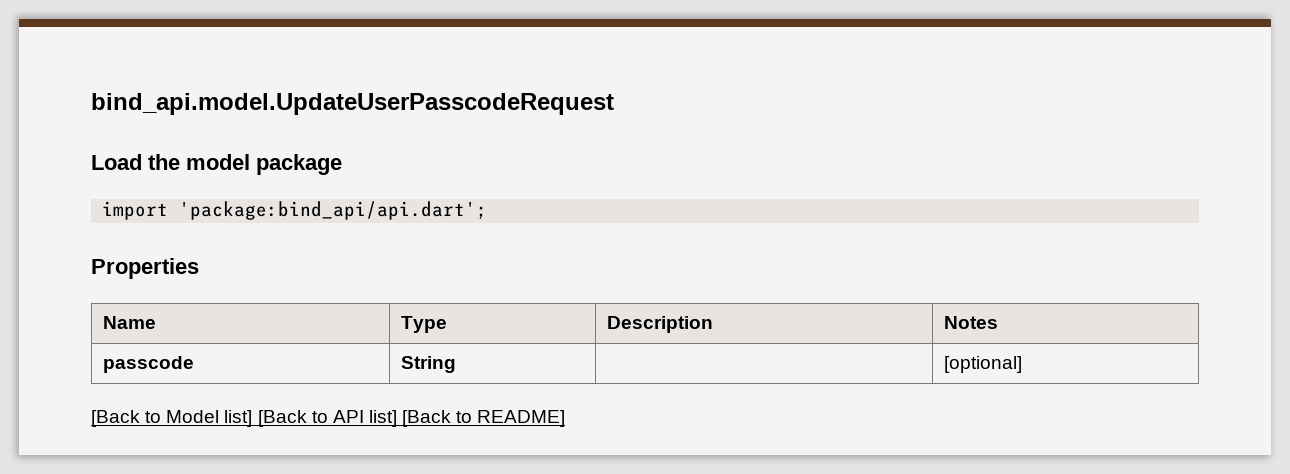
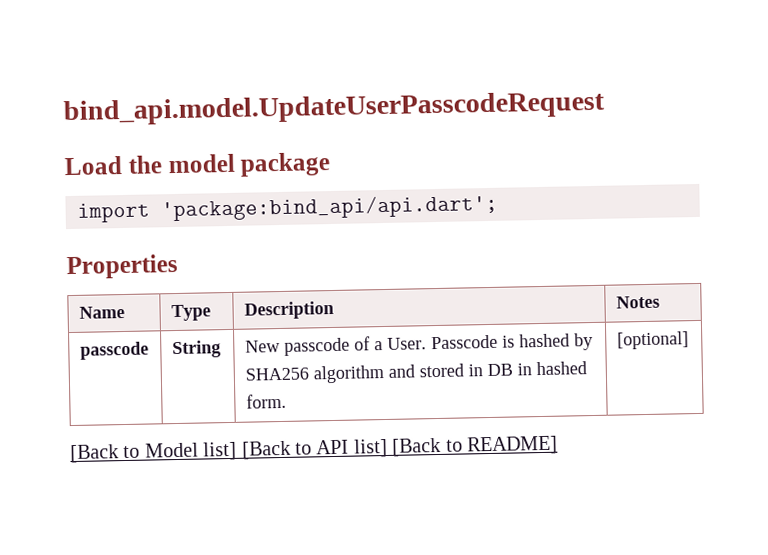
(457, 364) none -> [244,333,593,356] [244,361,587,384] [245,393,287,409] New passcode of a User. Passcode is hashed by SHA256 algorithm and stored in DB in hashed form.

